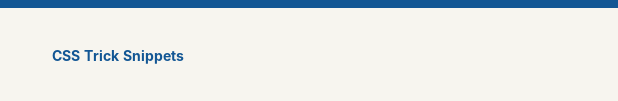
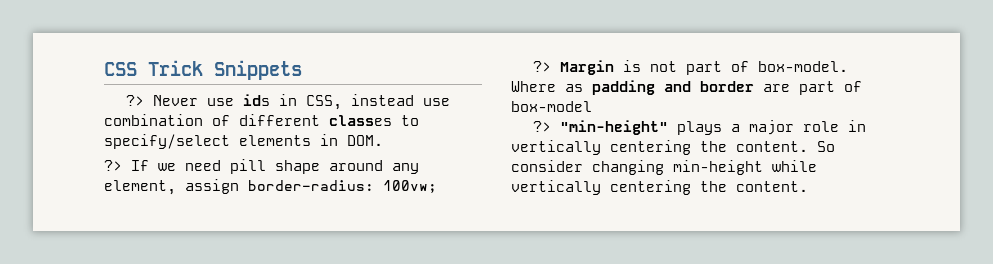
(184, 56) none -> [126,94,451,110] [104,114,419,126] [104,134,383,149] [104,159,419,174] [104,179,437,195] [533,60,849,75] [511,80,862,95] [511,101,592,112] [533,120,867,135] [511,140,835,155] [511,160,817,175] [511,180,808,195] // ?> Never use ids in CSS, instead use combination of different classes to specify/select elements in DOM. // ?> If we need pill shape around any element, assign border-radius: 100vw; // ?> Margin is not part of box-model. Where as padding and border are part of box-model // ?> "min-height" plays a major role in vertically centering the content. So consider changing min-height while vertically centering the content.

